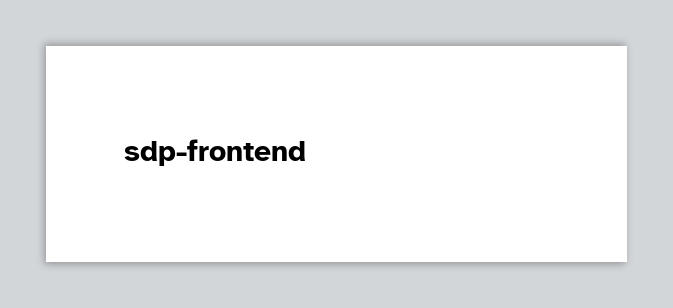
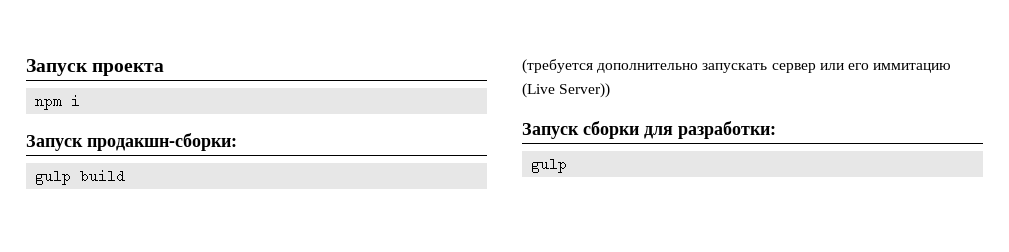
[124,139,306,166] sdp-frontend -> [26,59,165,76] [35,95,81,110] [26,133,237,151] [35,169,126,185] [522,59,952,74] [522,83,611,98] [522,121,776,139] [531,159,568,173] Запуск проекта // npm i // Запуск продакшн-сборки: // gulp build // (требуется дополнительно запускать сервер или его иммитацию (Live Server)) // Запуск сборки для разработки: // gulp

